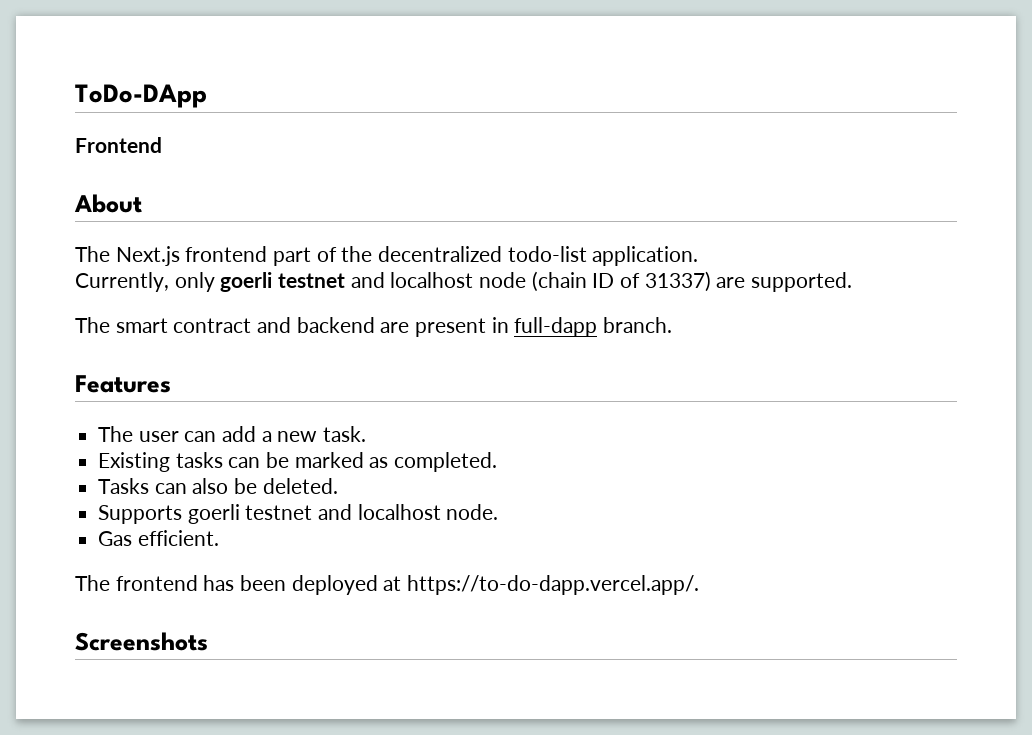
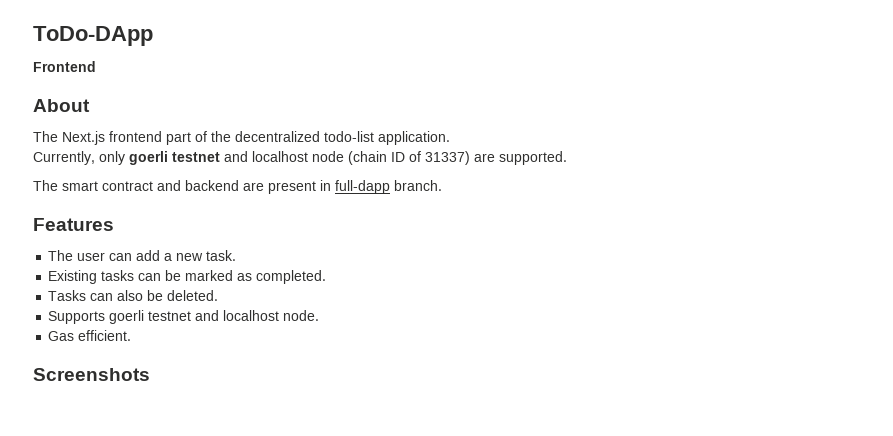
[75,575,700,595] // The frontend has been deployed at https://to-do-dapp.vercel.app/. -> (132, 335) none

